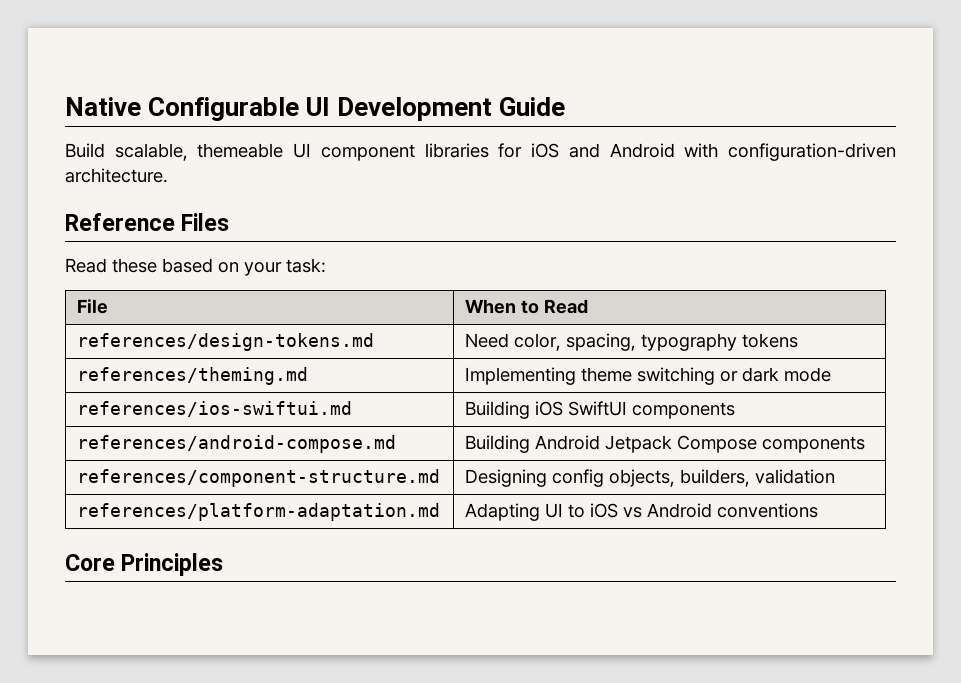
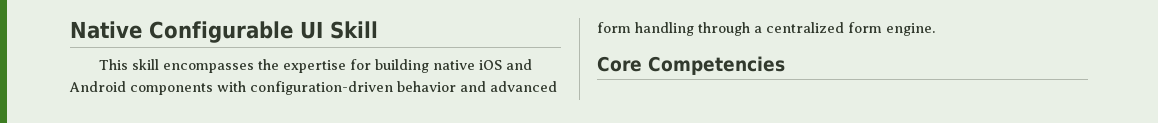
[337,97,566,121] [65,143,523,161] Development Guide // Build scalable, themeable UI component libraries for -> [330,21,378,39] [99,59,476,73] Skill // This skill encompasses the expertise for building native
(675, 150) none -> [130,83,213,95] components
[65,168,168,183] [65,213,230,231] [65,258,326,276] [77,299,109,314] [465,299,589,314] [77,333,375,351] [465,333,799,351] [77,367,309,385] [465,367,832,385] [77,401,353,417] [465,401,736,419] [77,435,397,453] [465,435,866,453] [77,469,441,487] [465,469,836,487] [77,503,441,521] [465,503,819,521] architecture. // Reference Files // Read these based on your task: // File | When to Read // references/design-tokens.md | Need color, spacing, typography tokens // references/theming.md | Implementing theme switching or dark mode // references/ios-swiftui.md | Building iOS SwiftUI components // references/android-compose.md | Building Android Jetpack Compose components // references/component-structure.md | Designing config objects, builders, validation // references/platform-adaptation.md | Adapting UI to iOS vs Android conventions -> [397,81,557,92] [597,22,935,36] behavior and advanced form handling through a centralized form engine.
[121,553,224,576] Principles -> [648,56,785,75] Competencies

